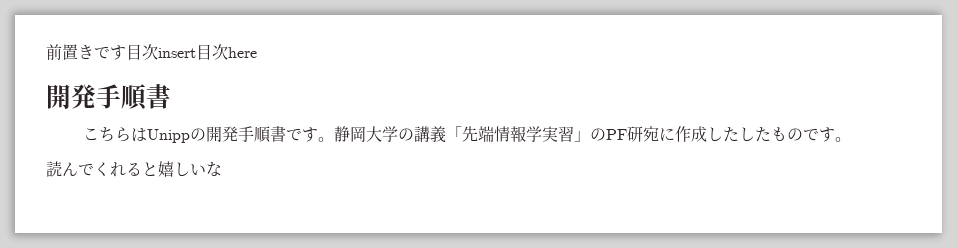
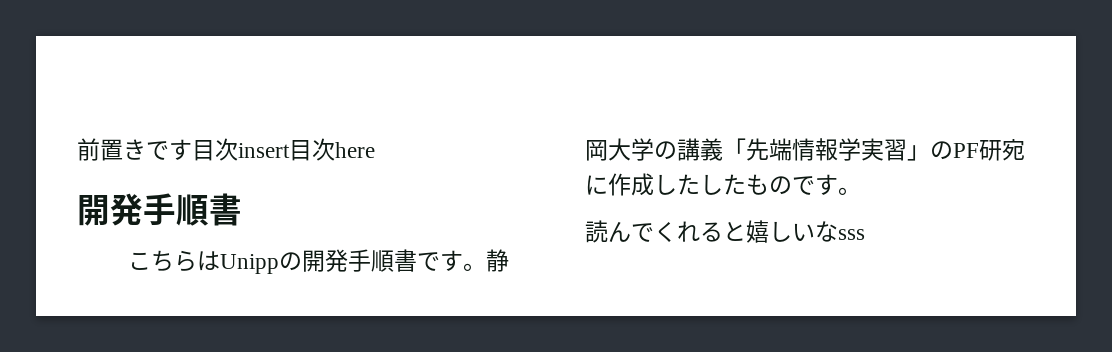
(222, 168) none -> [838,229,865,240] sss

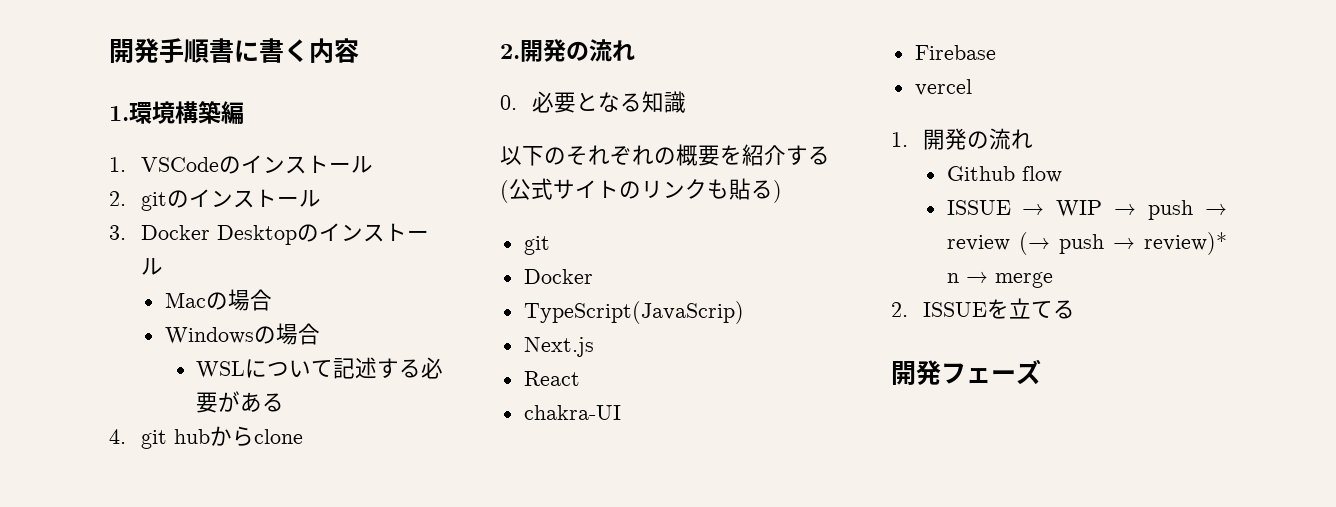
[77,138,375,161] [77,193,242,226] [127,249,509,274] [585,138,1025,161] [585,173,861,196] [585,220,865,243] 前置きです目次insert目次here // 開発手順書 // こちらはUnippの開発手順書です。静岡大学の講義「先端情報学実習」のPF研宛に作成したしたものです。 // 読んでくれると嬉しいなsss -> [109,38,359,63] [109,101,244,124] [109,155,373,174] [109,189,321,211] [109,223,429,245] [140,258,163,275] [164,289,272,311] [164,323,320,345] [196,357,444,379] [196,391,285,413] [109,426,303,449] [500,39,635,62] [500,91,686,113] [500,144,830,166] [500,178,782,203] [523,236,550,255] [523,269,593,284] [523,301,744,324] [523,337,594,357] [523,371,580,386] [523,405,621,420] [914,45,996,60] [914,79,972,96] [891,128,1033,150] [946,166,1062,183] [946,200,1227,220] [946,232,1227,255] [946,271,1053,288] [891,298,1075,319] [891,359,1041,385] 開発手順書に書く内容 // 1.環境構築編 // 1. VSCodeのインストール // 2. gitのインストール // 3. Docker Desktopのインストール // Macの場合 // Windowsの場合 // WSLについて記述する必要がある // 4. git hubからclone // 2.開発の流れ // 0.必要となる知識 // 以下のそれぞれの概要を紹介する(公式サイトのリンクも貼る) // git // Docker // TypeScript(JavaScrip) // Next.js // React // chakra-UI // Firebase // vercel // 1.開発の流れ // Github flow // ISSUE → WIP → push → review (→ push → review)* n → merge // 2. ISSUEを立てる // 開発フェーズ

